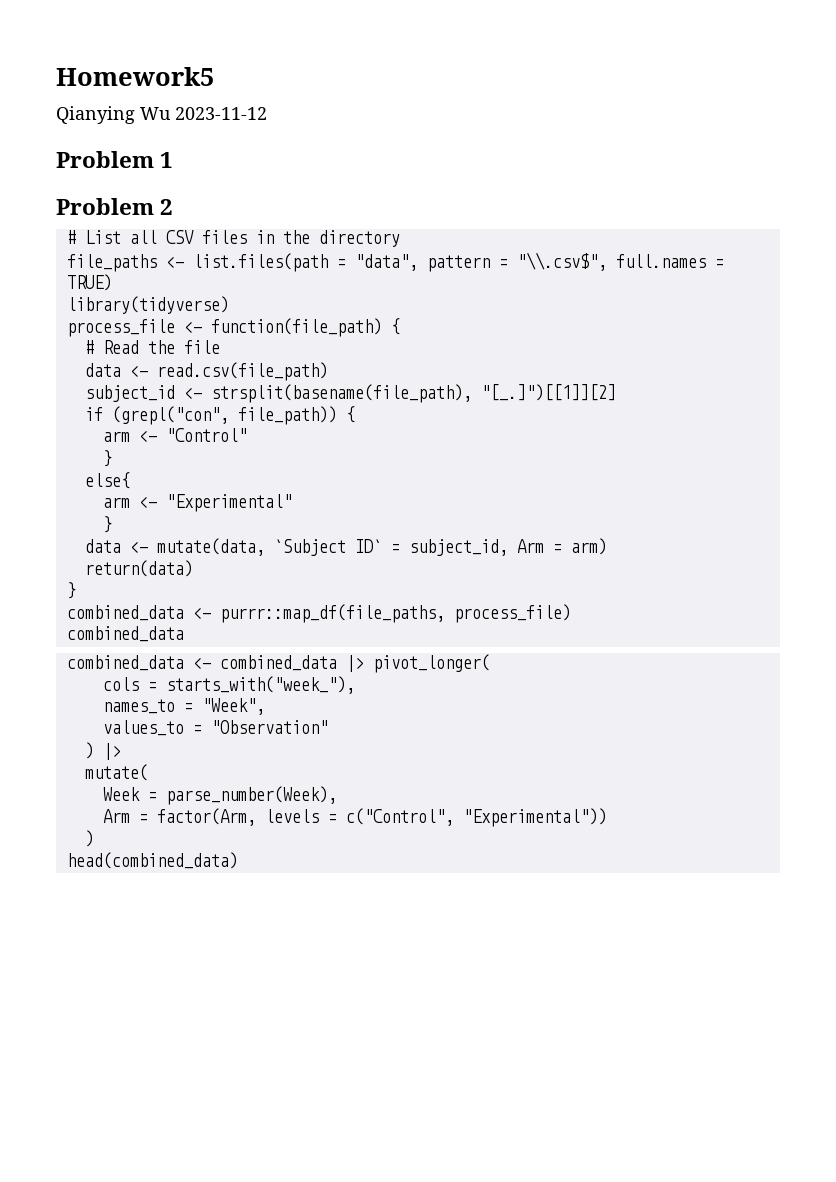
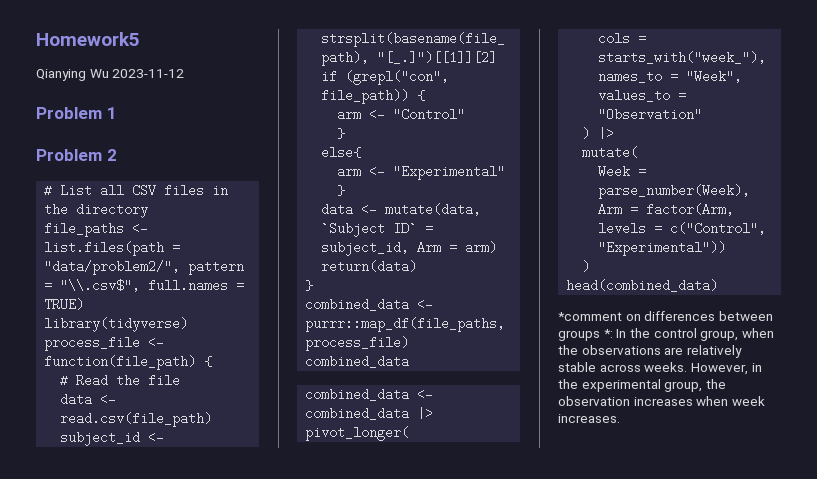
[354,254,418,271] "data", -> [44,260,181,275] "data/problem2/",
(238, 860) none -> [558,311,773,321] [558,328,774,341] [558,345,742,358] [558,362,762,375] [558,379,726,392] [558,396,765,406] [558,414,620,423] // *comment on differences between groups *: In the control group, when the observations are relatively stable across weeks. However, in the experimental group, the observation increases when week increases.

